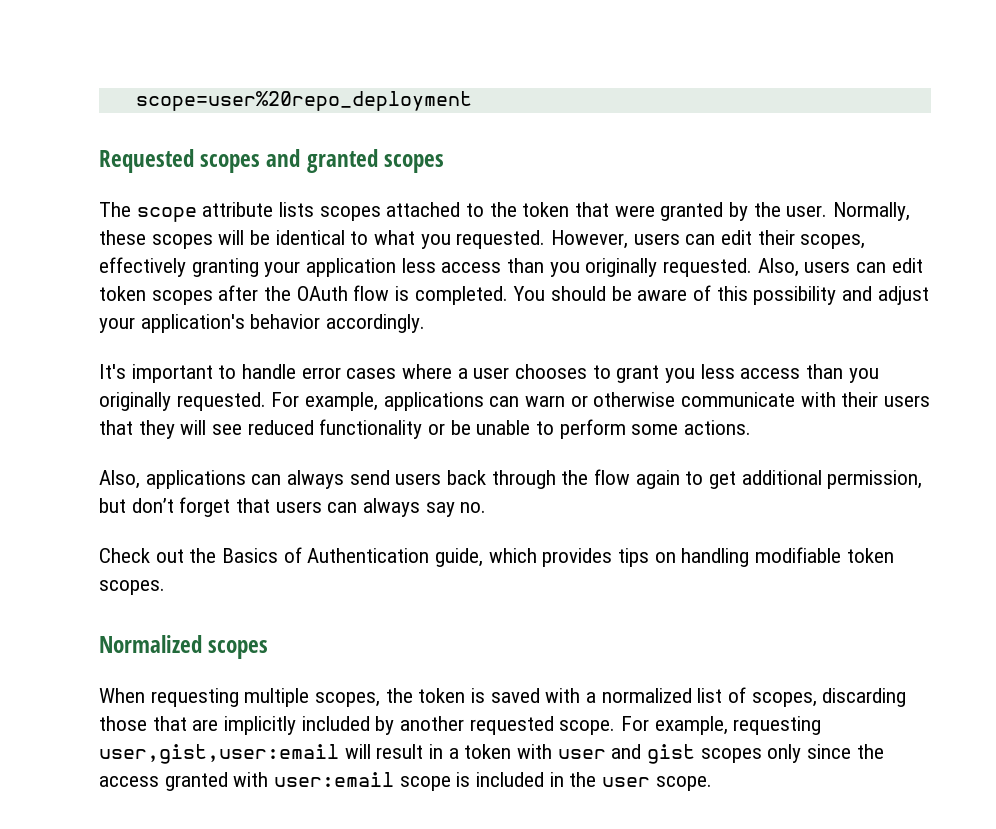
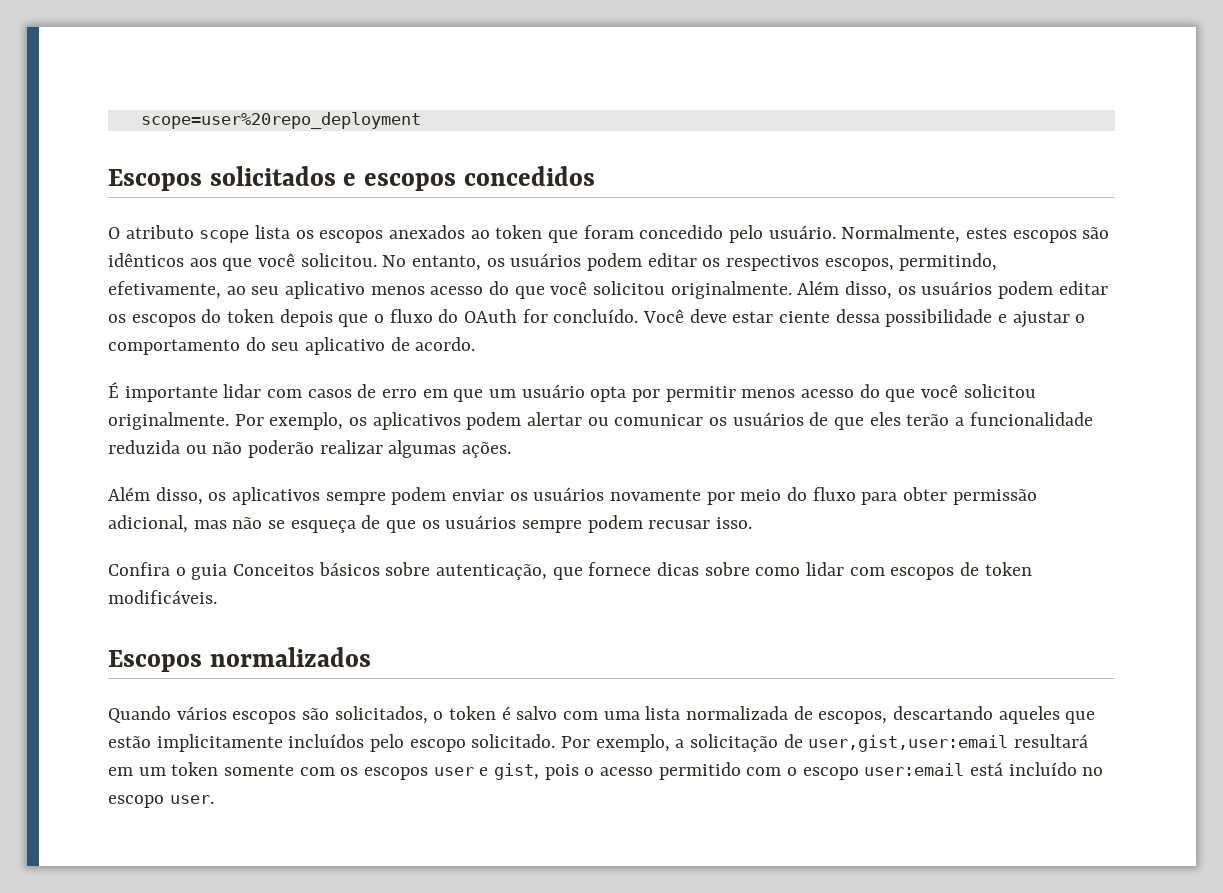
[99,149,444,173] [99,202,911,222] [99,230,866,249] [99,257,923,277] [99,285,929,305] [99,314,426,333] [99,364,879,383] [99,392,931,411] [99,419,752,439] [99,469,923,489] [99,497,487,517] [99,547,894,567] [99,580,165,595] [99,635,269,659] [99,687,907,707] [99,716,822,735] [99,744,884,764] [99,772,712,791] Requested scopes and granted scopes // The scope attribute lists scopes attached to the token that were granted by the user. Normally, these scopes will be identical to what you requested. However, users can edit their scopes, effectively granting your application less access than you originally requested. Also, users can edit token scopes after the OAuth flow is completed. You should be aware of this possibility and adjust your application's behavior accordingly. // It's important to handle error cases where a user chooses to grant you less access than you originally requested. For example, applications can warn or otherwise communicate with their users that they will see reduced functionality or be unable to perform some actions. // Also, applications can always send users back through the flow again to get additional permission, but don’t forget that users can always say no. // Check out the Basics of Authentication guide, which provides tips on handling modifiable token scopes. // Normalized scopes // When requesting multiple scopes, the token is saved with a normalized list of scopes, discarding those that are implicitly included by another requested scope. For example, requesting user,gist,user:email will result in a token with user and gist scopes only since the access granted with user:email scope is included in the user scope. -> [108,166,595,191] [108,225,1110,243] [108,253,998,271] [108,281,1108,299] [108,309,1086,328] [108,337,476,355] [108,382,1036,402] [108,412,1093,430] [108,440,512,458] [108,487,1037,505] [108,515,753,533] [108,562,1032,580] [108,590,217,604] [108,647,371,672] [108,706,1096,724] [108,734,1089,752] [108,762,1104,780] [108,795,214,808] Escopos solicitados e escopos concedidos // O atributo scope lista os escopos anexados ao token que foram concedido pelo usuário. Normalmente, estes escopos são idênticos aos que você solicitou. No entanto, os usuários podem editar os respectivos escopos, permitindo, efetivamente, ao seu aplicativo menos acesso do que você solicitou originalmente. Além disso, os usuários podem editar os escopos do token depois que o fluxo do OAuth for concluído. Você deve estar ciente dessa possibilidade e ajustar o comportamento do seu aplicativo de acordo. // É importante lidar com casos de erro em que um usuário opta por permitir menos acesso do que você solicitou originalmente. Por exemplo, os aplicativos podem alertar ou comunicar os usuários de que eles terão a funcionalidade reduzida ou não poderão realizar algumas ações. // Além disso, os aplicativos sempre podem enviar os usuários novamente por meio do fluxo para obter permissão adicional, mas não se esqueça de que os usuários sempre podem recusar isso. // Confira o guia Conceitos básicos sobre autenticação, que fornece dicas sobre como lidar com escopos de token modificáveis. // Escopos normalizados // Quando vários escopos são solicitados, o token é salvo com uma lista normalizada de escopos, descartando aqueles que estão implicitamente incluídos pelo escopo solicitado. Por exemplo, a solicitação de user,gist,user:email resultará em um token somente com os escopos user e gist, pois o acesso permitido com o escopo user:email está incluído no escopo user.

